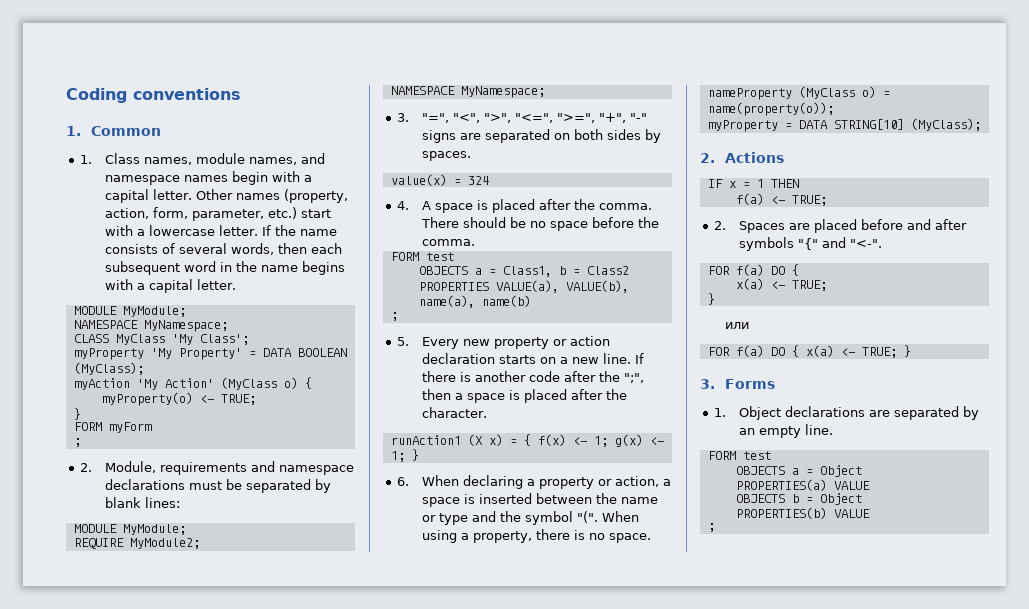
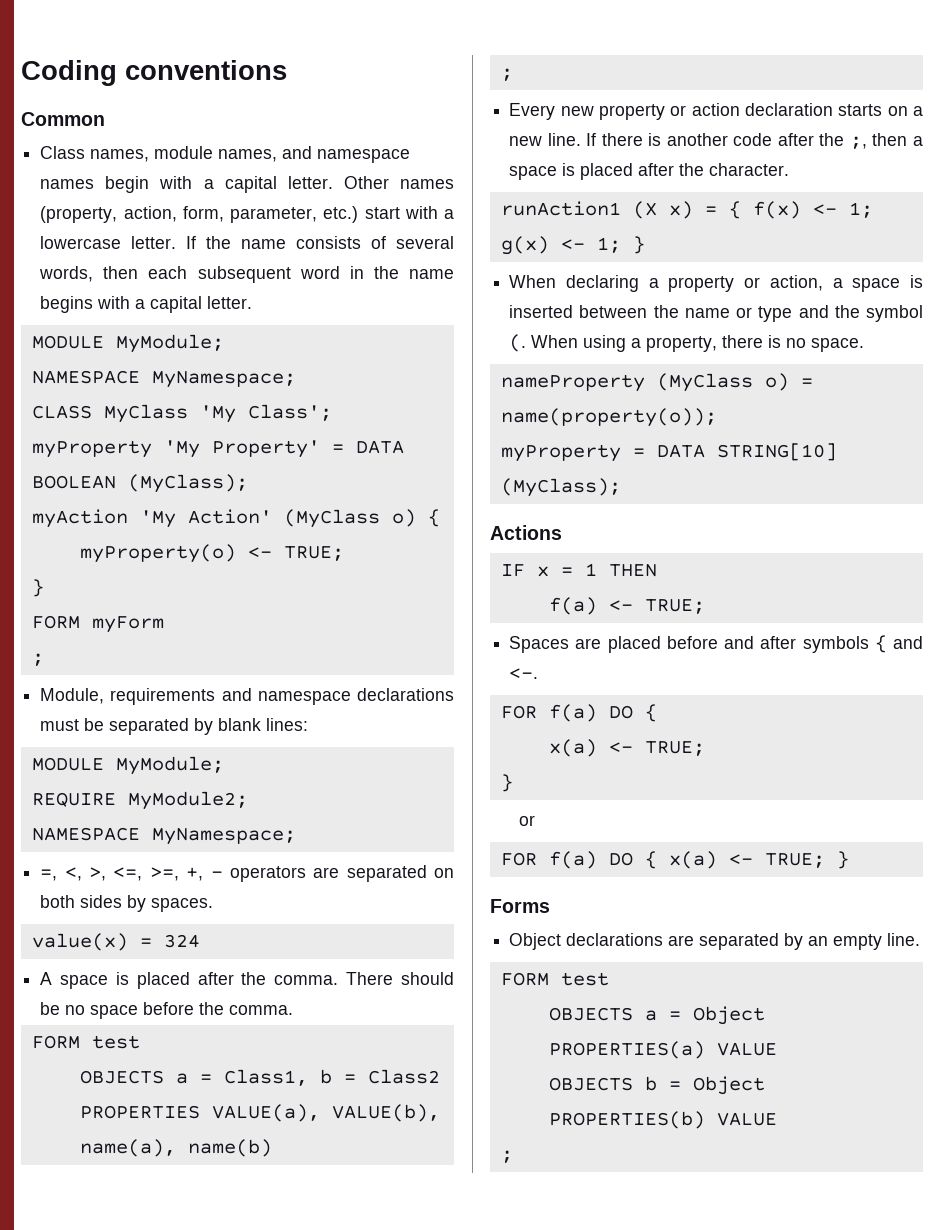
[66,126,81,136] 1. -> (287, 70) none
[80,155,93,164] 1. -> (105, 119) none
[80,463,93,472] 2. -> (44, 659) none
[397,113,647,123] [421,130,456,143] 3. "=", "<", ">", "<=", ">=", "+", "-" signs -> [40,866,306,882] =, <, >, <=, >=, +, - operators
[397,201,410,210] 4. -> (200, 941) none
[397,337,410,346] 5. -> (513, 74) none
[623,373,644,383] ";", -> [849,136,867,149] ;,
[397,477,410,486] 6. -> (645, 245) none
[576,511,598,523] "(". -> [509,334,527,352] (.
[700,153,715,163] 2. -> (621, 487) none
[714,221,727,230] 2. -> (705, 606) none
[797,237,882,250] "{" and "<-". -> [874,635,923,653] [509,668,539,679] { and <-.
[724,322,749,329] или -> [519,815,536,826] or
[700,379,715,389] 3. -> (849, 860) none
[714,408,727,417] 1. -> (550, 906) none

